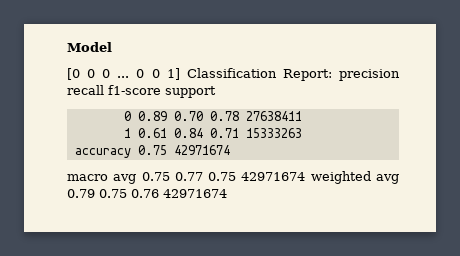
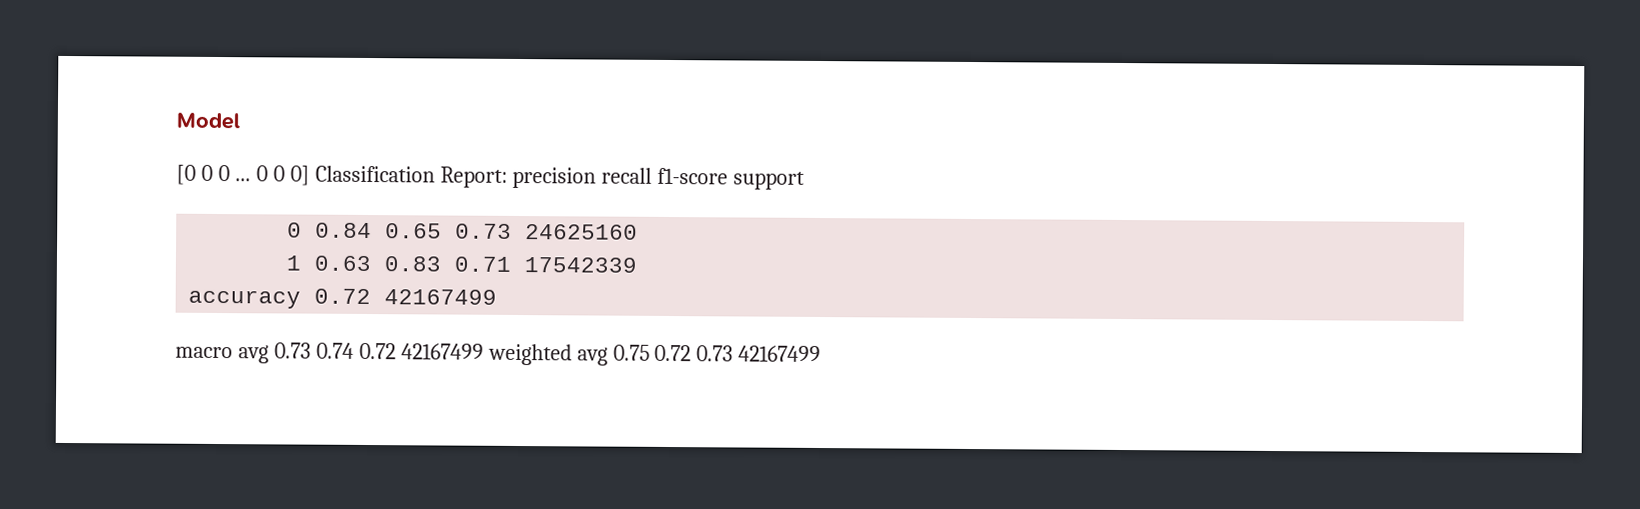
[166,68,180,80] 1] -> [289,165,310,186] 0]
[137,111,302,121] [123,128,302,138] 0.89 0.70 0.78 27638411 // 1 0.61 0.84 0.71 15333263 -> [315,222,639,240] [286,255,638,273] 0.84 0.65 0.73 24625160 // 1 0.63 0.83 0.71 17542339
[137,145,230,155] 0.75 42971674 -> [314,288,498,305] 0.72 42167499
[141,171,399,184] [67,189,227,198] 0.75 0.77 0.75 42971674 weighted avg 0.79 0.75 0.76 42971674 -> [273,342,822,366] 0.73 0.74 0.72 42167499 weighted avg 0.75 0.72 0.73 42167499

